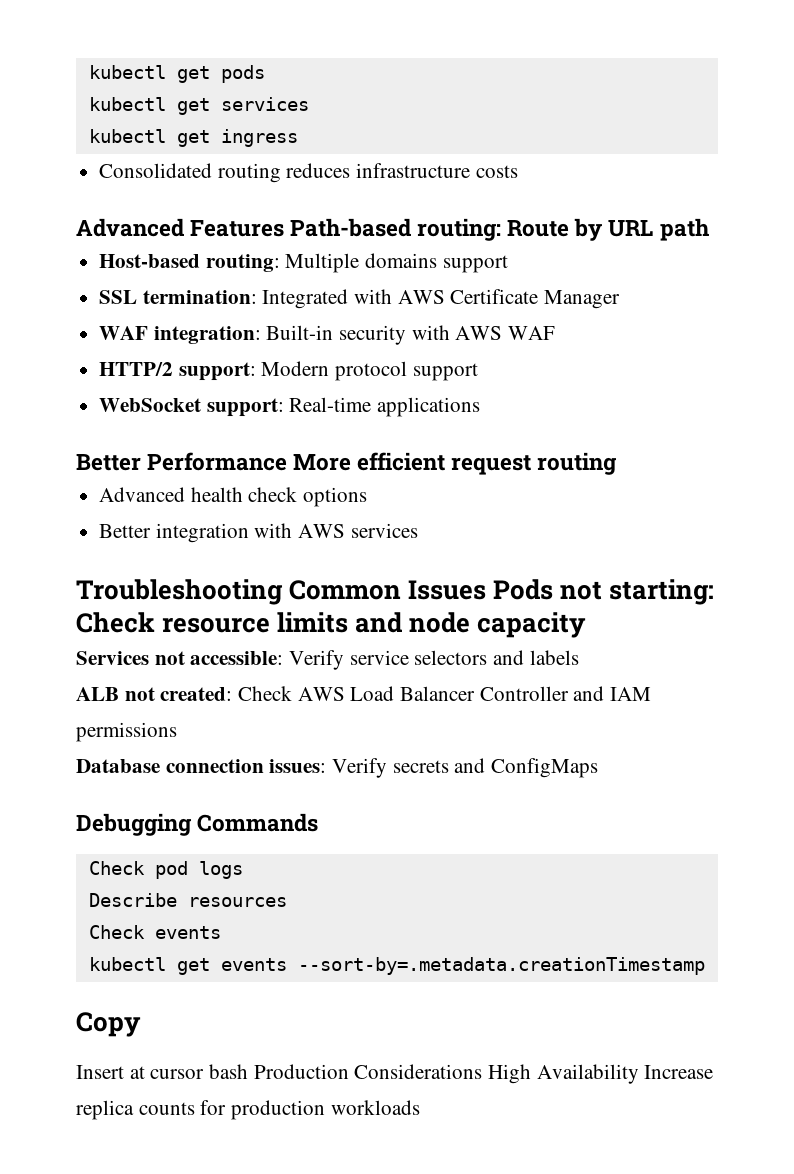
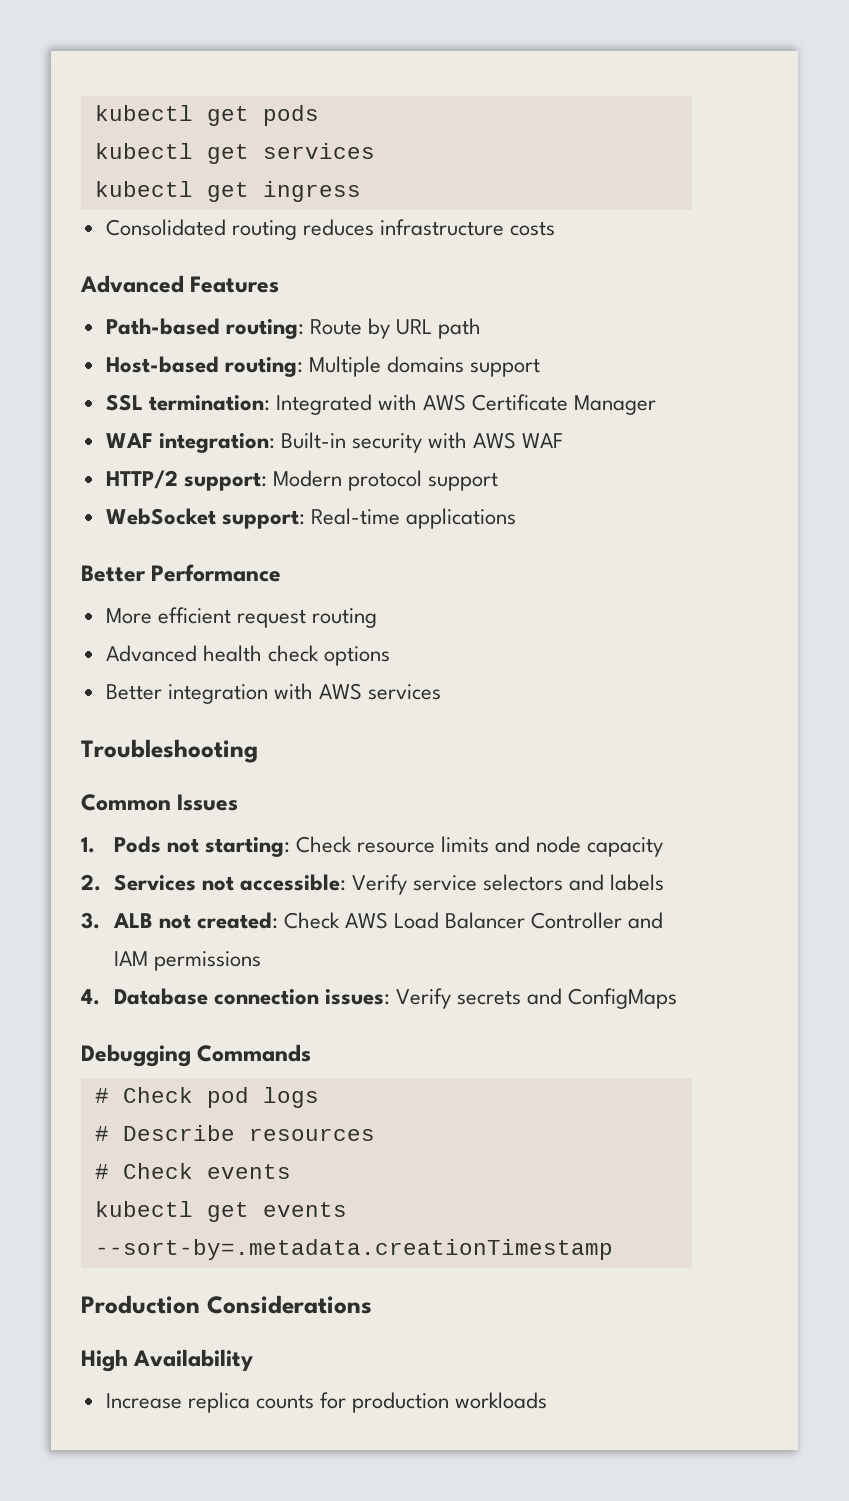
(285, 228) none -> (280, 284) //
(288, 461) none -> (282, 573) //
(283, 592) none -> (258, 751) //
(487, 590) none -> [81,837,95,853] // 1.
(587, 625) none -> [81,874,101,891] 2.
(579, 657) none -> [81,912,100,929] 3.
(177, 732) none -> [81,989,100,1005] 4.
(319, 822) none -> [94,1088,109,1103] #
(243, 870) none -> [94,1126,109,1141] #
(287, 902) none -> [94,1164,109,1179] #
[76,1012,141,1037] [76,1064,249,1079] Copy // Insert at cursor bash -> (613, 1249) none
(483, 1071) none -> (372, 1304) //
(639, 1074) none -> (254, 1360) //

